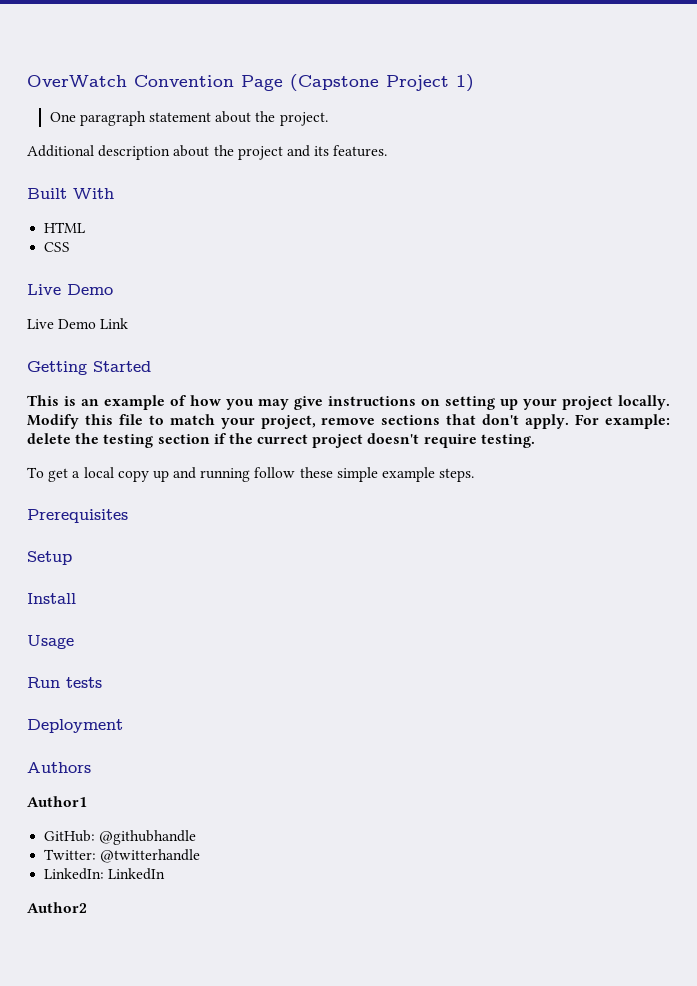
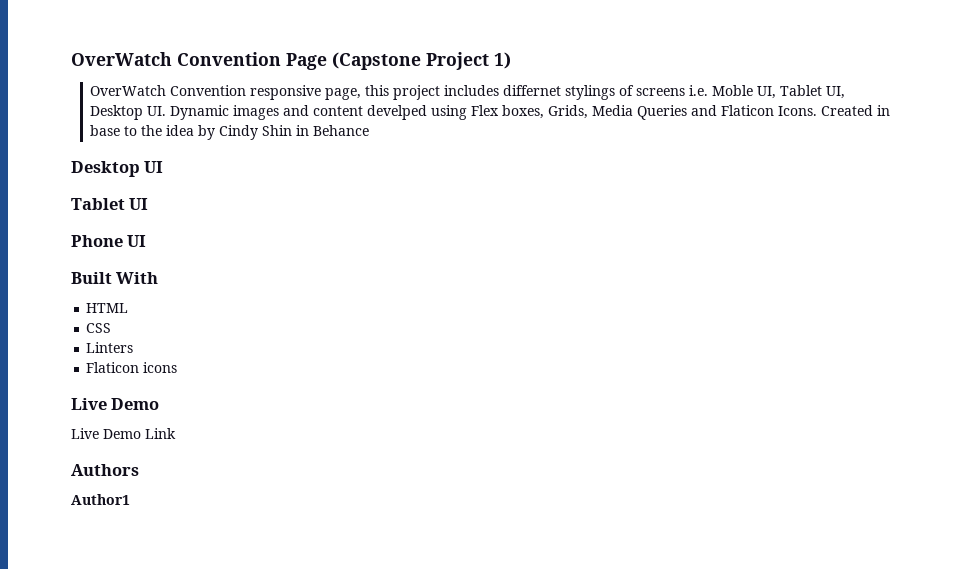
[49,111,328,126] [27,145,388,160] One paragraph statement about the project. // Additional description about the project and its features. -> [90,85,846,100] [90,105,891,120] [90,125,370,140] [71,161,164,177] [71,198,149,210] [71,235,147,247] OverWatch Convention responsive page, this project includes differnet stylings of screens i.e. Moble UI, Tablet UI, Desktop UI. Dynamic images and content develped using Flex boxes, Grids, Media Queries and Flaticon Icons. Created in base to the idea by Cindy Shin in Behance // Desktop UI // Tablet UI // Phone UI
(71, 247) none -> [86,342,134,353] [86,362,178,373] // Linters // Flaticon icons
[27,361,151,375] [27,395,670,410] [27,414,670,429] [27,433,535,448] [27,467,475,482] [27,509,128,523] [27,551,72,565] [27,593,76,604] [27,635,74,649] [27,677,102,688] [27,719,123,733] [27,762,91,773] [27,796,87,807] [44,830,197,845] [44,849,201,863] [44,868,166,880] [27,902,87,913] Getting Started // This is an example of how you may give instructions on setting up your project locally. Modify this file to match your project, remove sections that don't apply. For example: delete the testing section if the currect project doesn't require testing. // To get a local copy up and running follow these simple example steps. // Prerequisites // Setup // Install // Usage // Run tests // Deployment // Authors // Author1 // GitHub: @githubhandle // Twitter: @twitterhandle // LinkedIn: LinkedIn // Author2 -> [71,464,139,476] [71,494,130,505] Authors // Author1

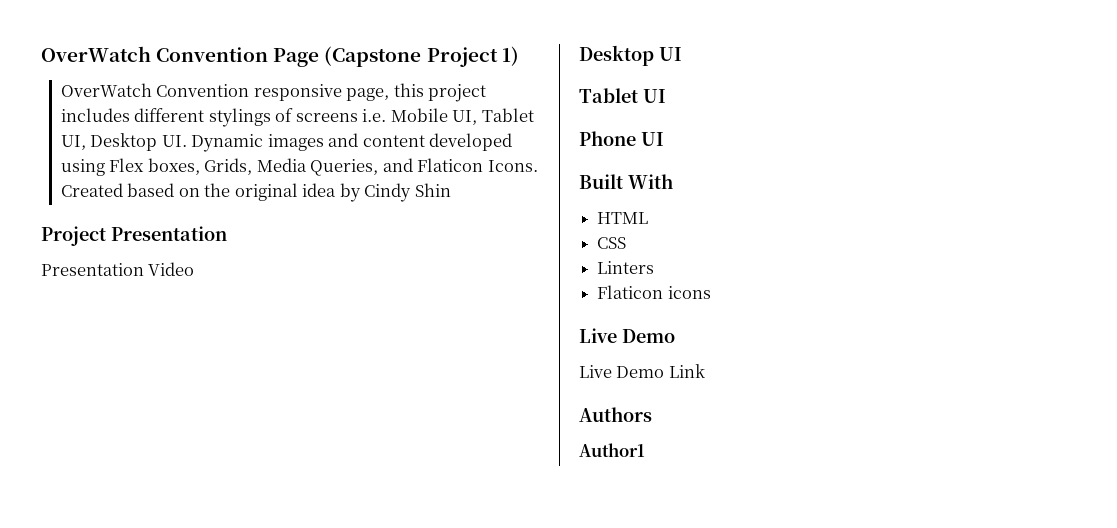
[503,85,562,96] differnet -> [134,108,205,122] different
[712,85,754,96] Moble -> [390,108,448,122] Mobile
[367,105,428,120] develped -> [429,133,513,151] developed
[637,105,688,120] Queries -> [310,159,379,176] Queries,
[877,105,891,116] [90,125,163,136] in base to the -> [127,183,298,201] based on the original
[296,125,370,136] in Behance -> [41,226,227,246] [41,262,195,276] // Project Presentation // Presentation Video

